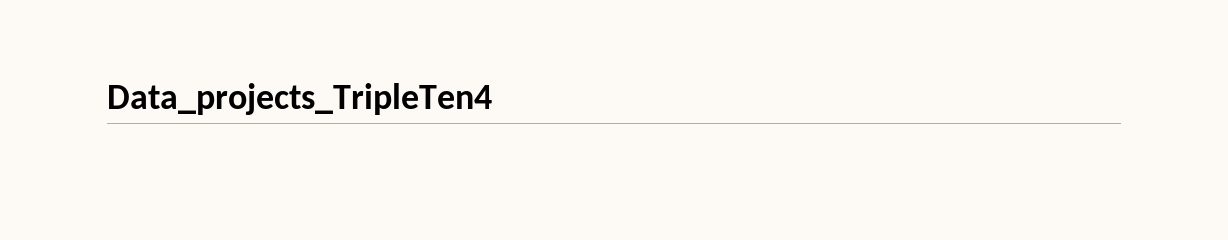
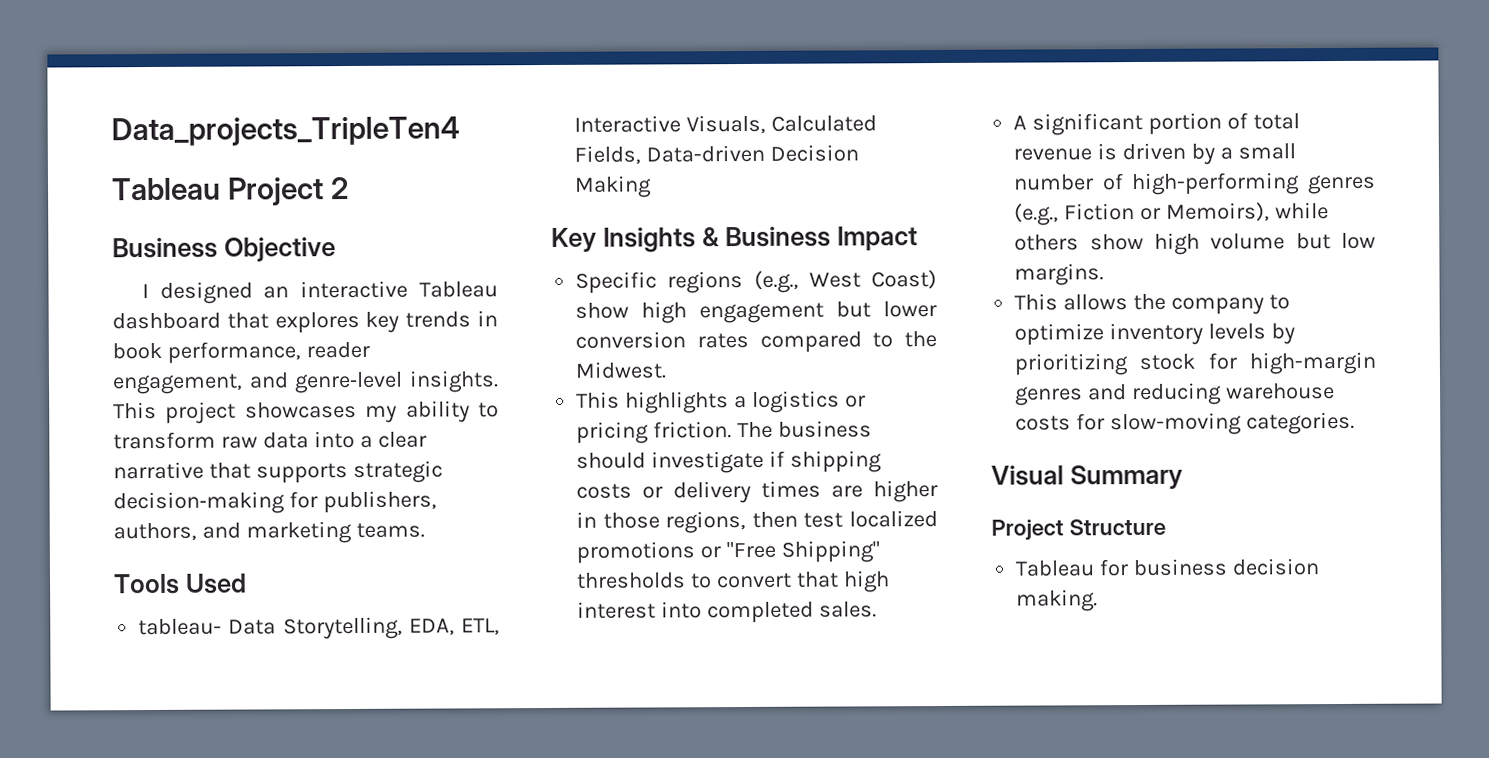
(492, 99) none -> [111,177,349,206] [112,237,336,262] [141,280,499,304] [112,310,499,334] [112,341,370,364] [112,370,499,395] [113,400,499,424] [113,430,427,450] [113,460,443,484] [113,490,437,515] [113,520,425,544] [113,573,247,595] [138,616,500,640] [574,114,878,135] [574,144,860,165] [574,175,653,198] [551,226,918,253] [575,270,937,294] [575,301,937,324] [575,331,937,353] [575,361,667,379] [576,390,866,414] [576,420,873,444] [576,450,883,474] [576,480,938,504] [576,510,938,534] [576,540,881,564] [576,570,890,593] [577,601,878,624] [1013,112,1300,136] [1013,142,1296,165] [1013,172,1376,196] [1014,202,1329,226] [1014,232,1376,255] [1014,263,1105,286] [1014,293,1290,315] [1014,322,1296,346] [1014,351,1376,376] [1015,382,1336,406] [1015,411,1356,436] [991,464,1183,490] [991,518,1166,541] [1015,558,1320,577] [1016,589,1099,612] // Tableau Project 2 // Business Objective // I designed an interactive Tableau dashboard that explores key trends in book performance, reader engagement, and genre‑level insights. This project showcases my ability to transform raw data into a clear narrative that supports strategic decision‑making for publishers, authors, and marketing teams. // Tools Used // tableau- Data Storytelling, EDA, ETL, Interactive Visuals, Calculated Fields, Data-driven Decision Making // Key Insights & Business Impact // Specific regions (e.g., West Coast) show high engagement but lower conversion rates compared to the Midwest. // This highlights a logistics or pricing friction. The business should investigate if shipping costs or delivery times are higher in those regions, then test localized promotions or "Free Shipping" thresholds to convert that high interest into completed sales. // A significant portion of total revenue is driven by a small number of high-performing genres (e.g., Fiction or Memoirs), while others show high volume but low margins. // This allows the company to optimize inventory levels by prioritizing stock for high-margin genres and reducing warehouse costs for slow-moving categories. // Visual Summary // Project Structure // Tableau for business decision making.

